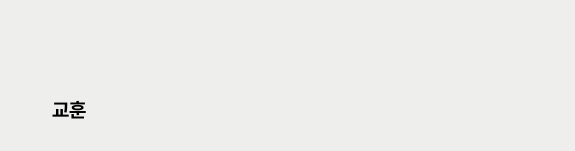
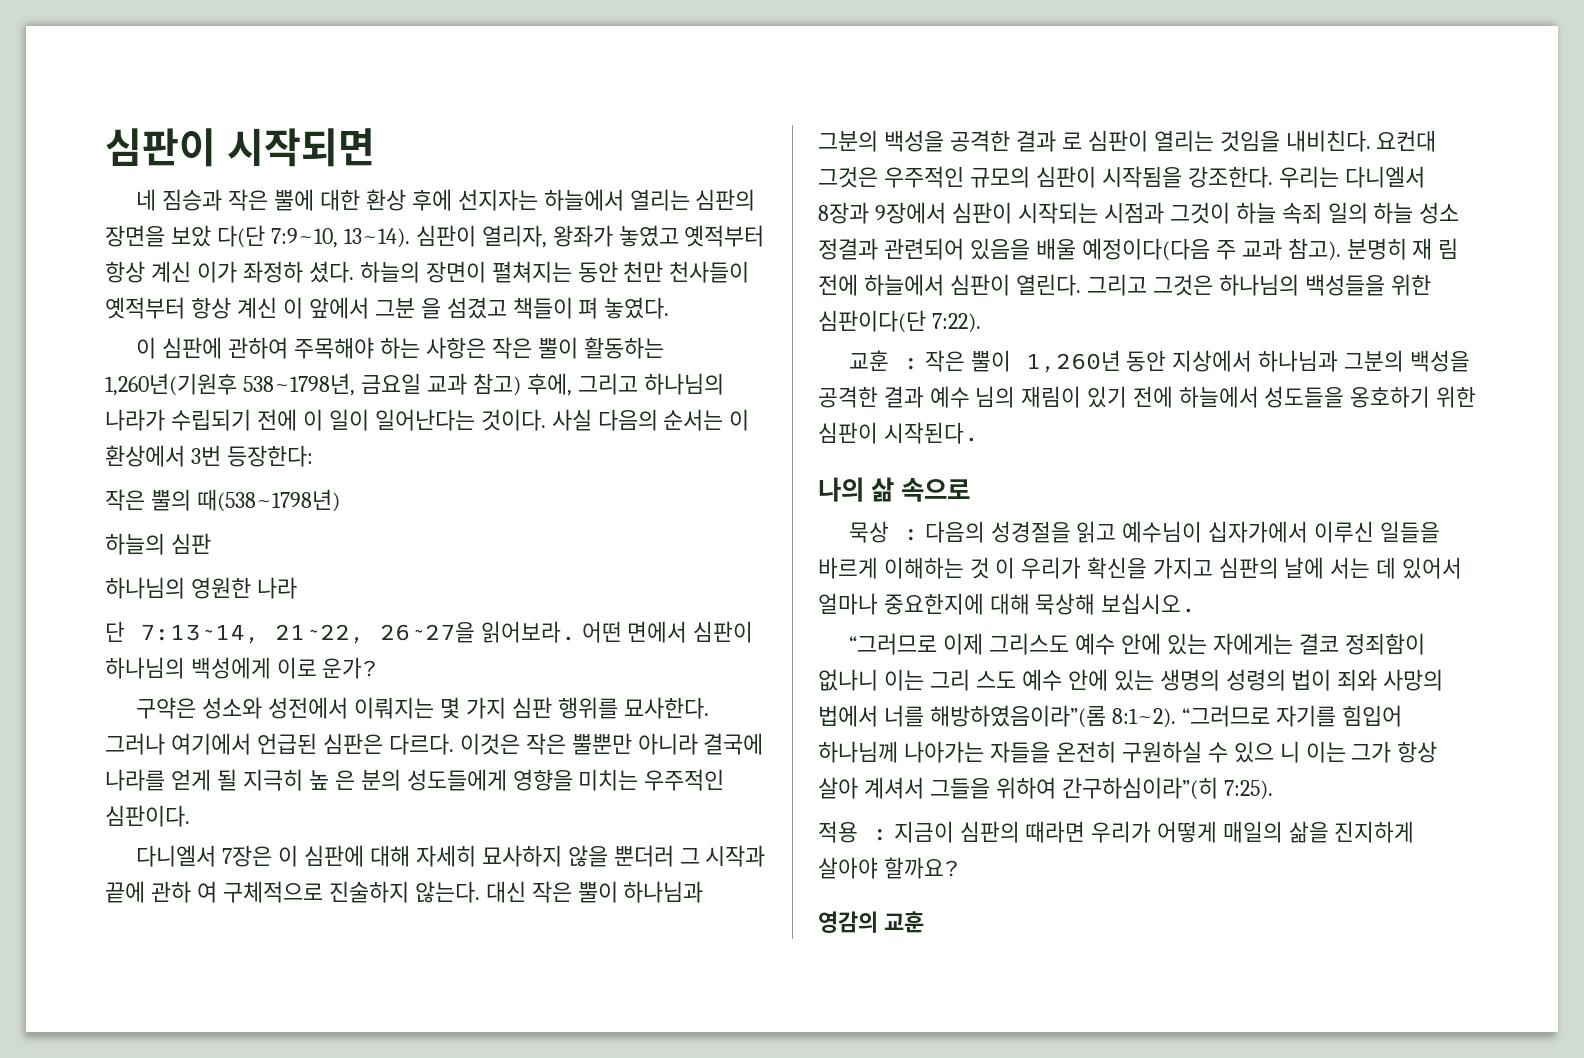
(52, 109) none -> [105,128,375,167] [136,189,756,211] [105,225,765,248] [105,261,750,283] [105,297,670,319] [136,337,664,359] [105,373,724,396] [105,409,750,431] [105,445,313,467] [105,489,340,512] [105,533,211,555] [105,577,297,599] [105,621,754,644] [105,657,378,679] [136,697,709,719] [105,733,764,755] [105,769,725,791] [105,805,190,827] [136,845,766,867] [105,881,704,903] [818,130,1437,152] [818,166,1425,188] [818,202,1460,224] [818,238,1459,261] [818,274,1431,296] [818,310,981,333] [849,350,1470,373] [818,386,1477,408] [818,422,979,444] [818,477,970,502] [849,521,1440,543] [818,557,1462,579] [818,593,1197,615] [849,633,1425,655] [818,669,1444,691] [818,705,1402,728] [818,741,1438,763] [818,777,1273,800] [818,821,1415,843] [818,857,959,879] [818,911,878,933] 심판이 시작되면 // 네 짐승과 작은 뿔에 대한 환상 후에 선지자는 하늘에서 열리는 심판의 장면을 보았 다(단 7:9~10, 13~14). 심판이 열리자, 왕좌가 놓였고 옛적부터 항상 계신 이가 좌정하 셨다. 하늘의 장면이 펼쳐지는 동안 천만 천사들이 옛적부터 항상 계신 이 앞에서 그분 을 섬겼고 책들이 펴 놓였다. // 이 심판에 관하여 주목해야 하는 사항은 작은 뿔이 활동하는 1,260년(기원후 538~1798년, 금요일 교과 참고) 후에, 그리고 하나님의 나라가 수립되기 전에 이 일이 일어난다는 것이다. 사실 다음의 순서는 이 환상에서 3번 등장한다: // 작은 뿔의 때(538~1798년) // 하늘의 심판 // 하나님의 영원한 나라 // 단 7:13~14, 21~22, 26~27을 읽어보라. 어떤 면에서 심판이 하나님의 백성에게 이로 운가? // 구약은 성소와 성전에서 이뤄지는 몇 가지 심판 행위를 묘사한다. 그러나 여기에서 언급된 심판은 다르다. 이것은 작은 뿔뿐만 아니라 결국에 나라를 얻게 될 지극히 높 은 분의 성도들에게 영향을 미치는 우주적인 심판이다. // 다니엘서 7장은 이 심판에 대해 자세히 묘사하지 않을 뿐더러 그 시작과 끝에 관하 여 구체적으로 진술하지 않는다. 대신 작은 뿔이 하나님과 그분의 백성을 공격한 결과 로 심판이 열리는 것임을 내비친다. 요컨대 그것은 우주적인 규모의 심판이 시작됨을 강조한다. 우리는 다니엘서 8장과 9장에서 심판이 시작되는 시점과 그것이 하늘 속죄 일의 하늘 성소 정결과 관련되어 있음을 배울 예정이다(다음 주 교과 참고). 분명히 재 림 전에 하늘에서 심판이 열린다. 그리고 그것은 하나님의 백성들을 위한 심판이다(단 7:22). // 교훈 : 작은 뿔이 1,260년 동안 지상에서 하나님과 그분의 백성을 공격한 결과 예수 님의 재림이 있기 전에 하늘에서 성도들을 옹호하기 위한 심판이 시작된다. // 나의 삶 속으로 // 묵상 : 다음의 성경절을 읽고 예수님이 십자가에서 이루신 일들을 바르게 이해하는 것 이 우리가 확신을 가지고 심판의 날에 서는 데 있어서 얼마나 중요한지에 대해 묵상해 보십시오. // “그러므로 이제 그리스도 예수 안에 있는 자에게는 결코 정죄함이 없나니 이는 그리 스도 예수 안에 있는 생명의 성령의 법이 죄와 사망의 법에서 너를 해방하였음이라”(롬 8:1~2). “그러므로 자기를 힘입어 하나님께 나아가는 자들을 온전히 구원하실 수 있으 니 이는 그가 항상 살아 계셔서 그들을 위하여 간구하심이라”(히 7:25). // 적용 : 지금이 심판의 때라면 우리가 어떻게 매일의 삶을 진지하게 살아야 할까요? // 영감의

